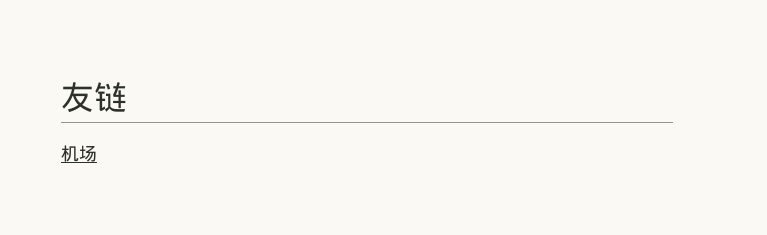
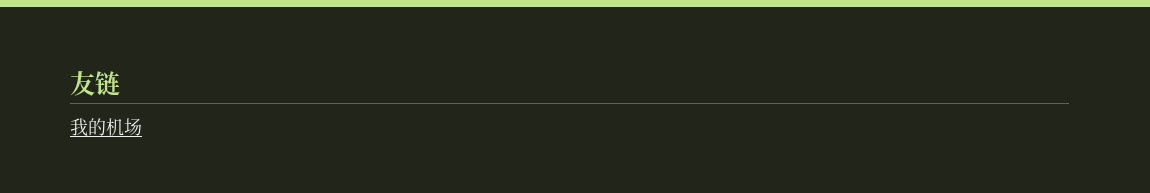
(127, 97) none -> [70,118,106,136] 我的

